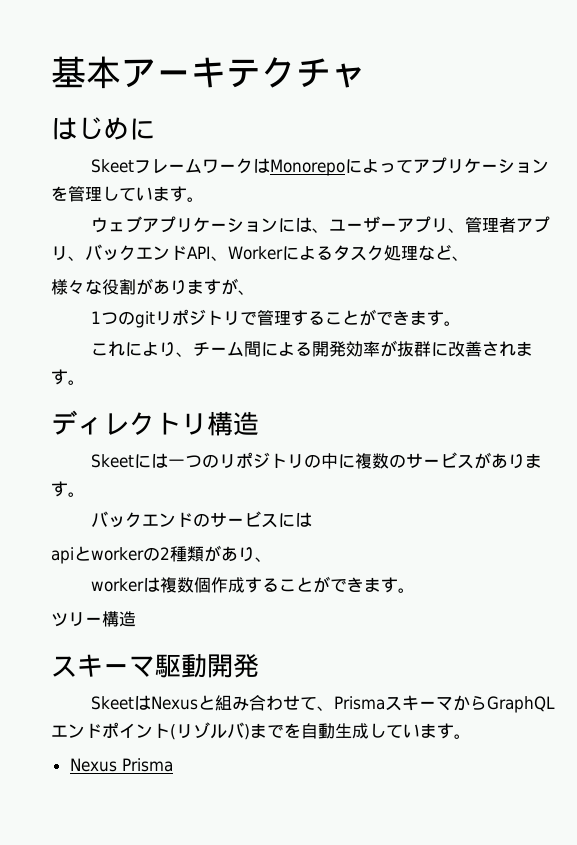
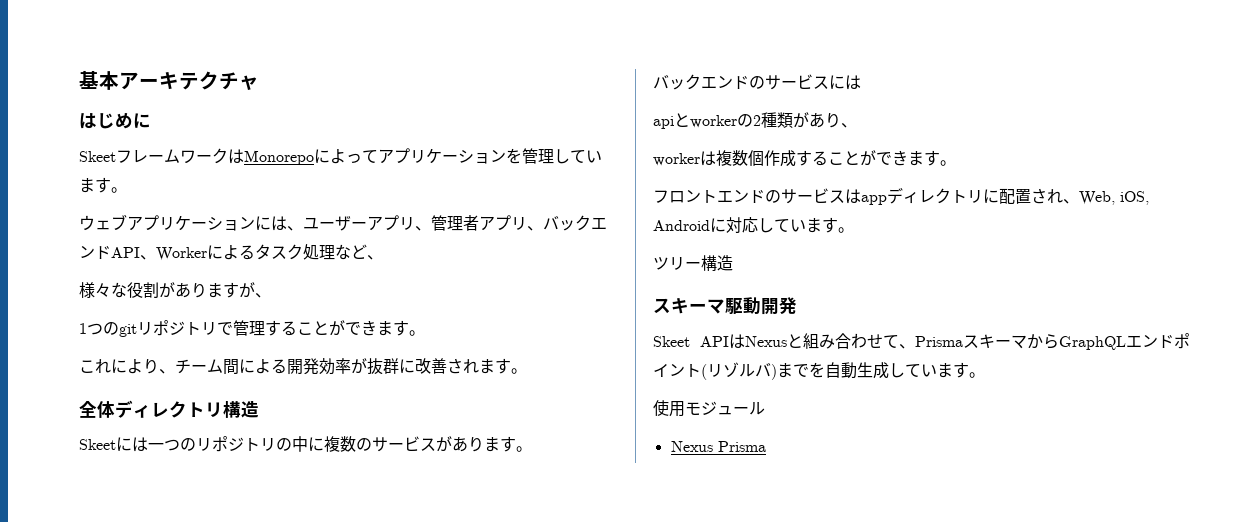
(85, 382) none -> [79,400,115,418] 全体
(415, 590) none -> [653,187,1149,205] [653,217,854,233] // フロントエンドのサービスはappディレクトリに配置され、Web, iOS, Androidに対応しています。
(134, 703) none -> [700,336,729,347] API
(471, 736) none -> [653,400,765,417] // 使用モジュール

